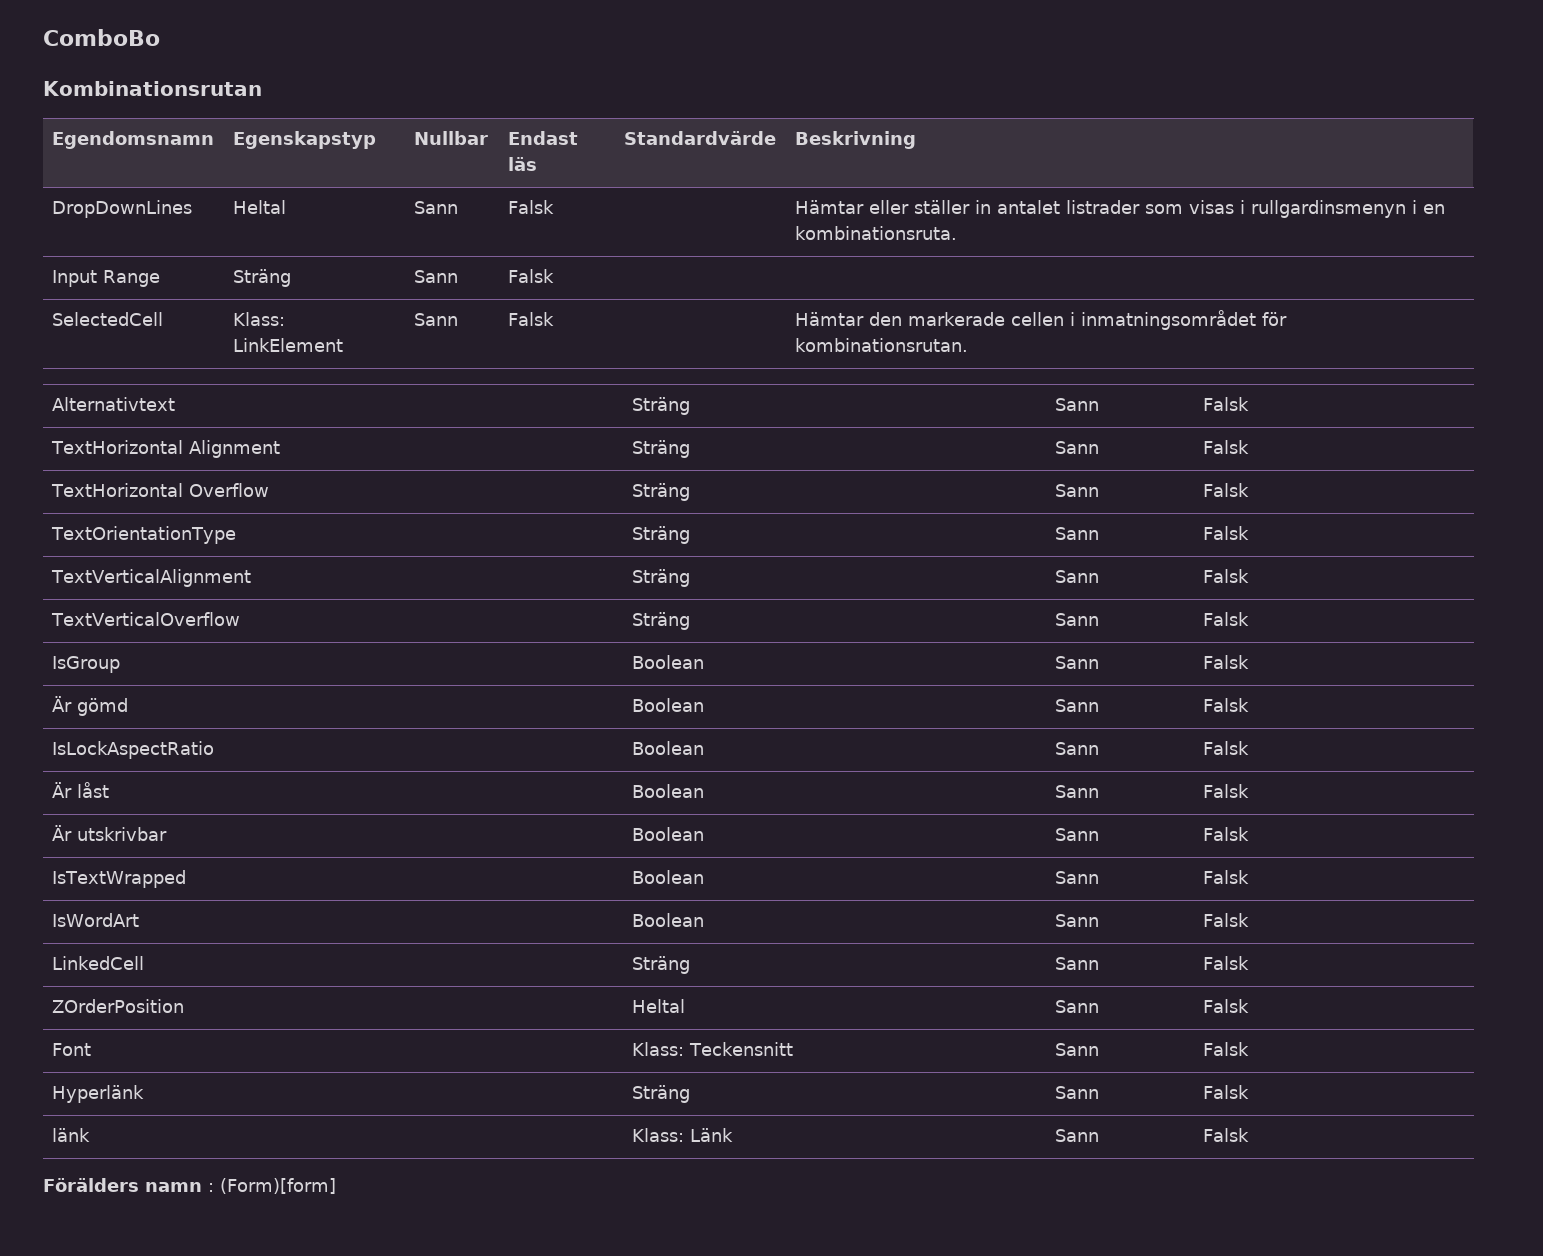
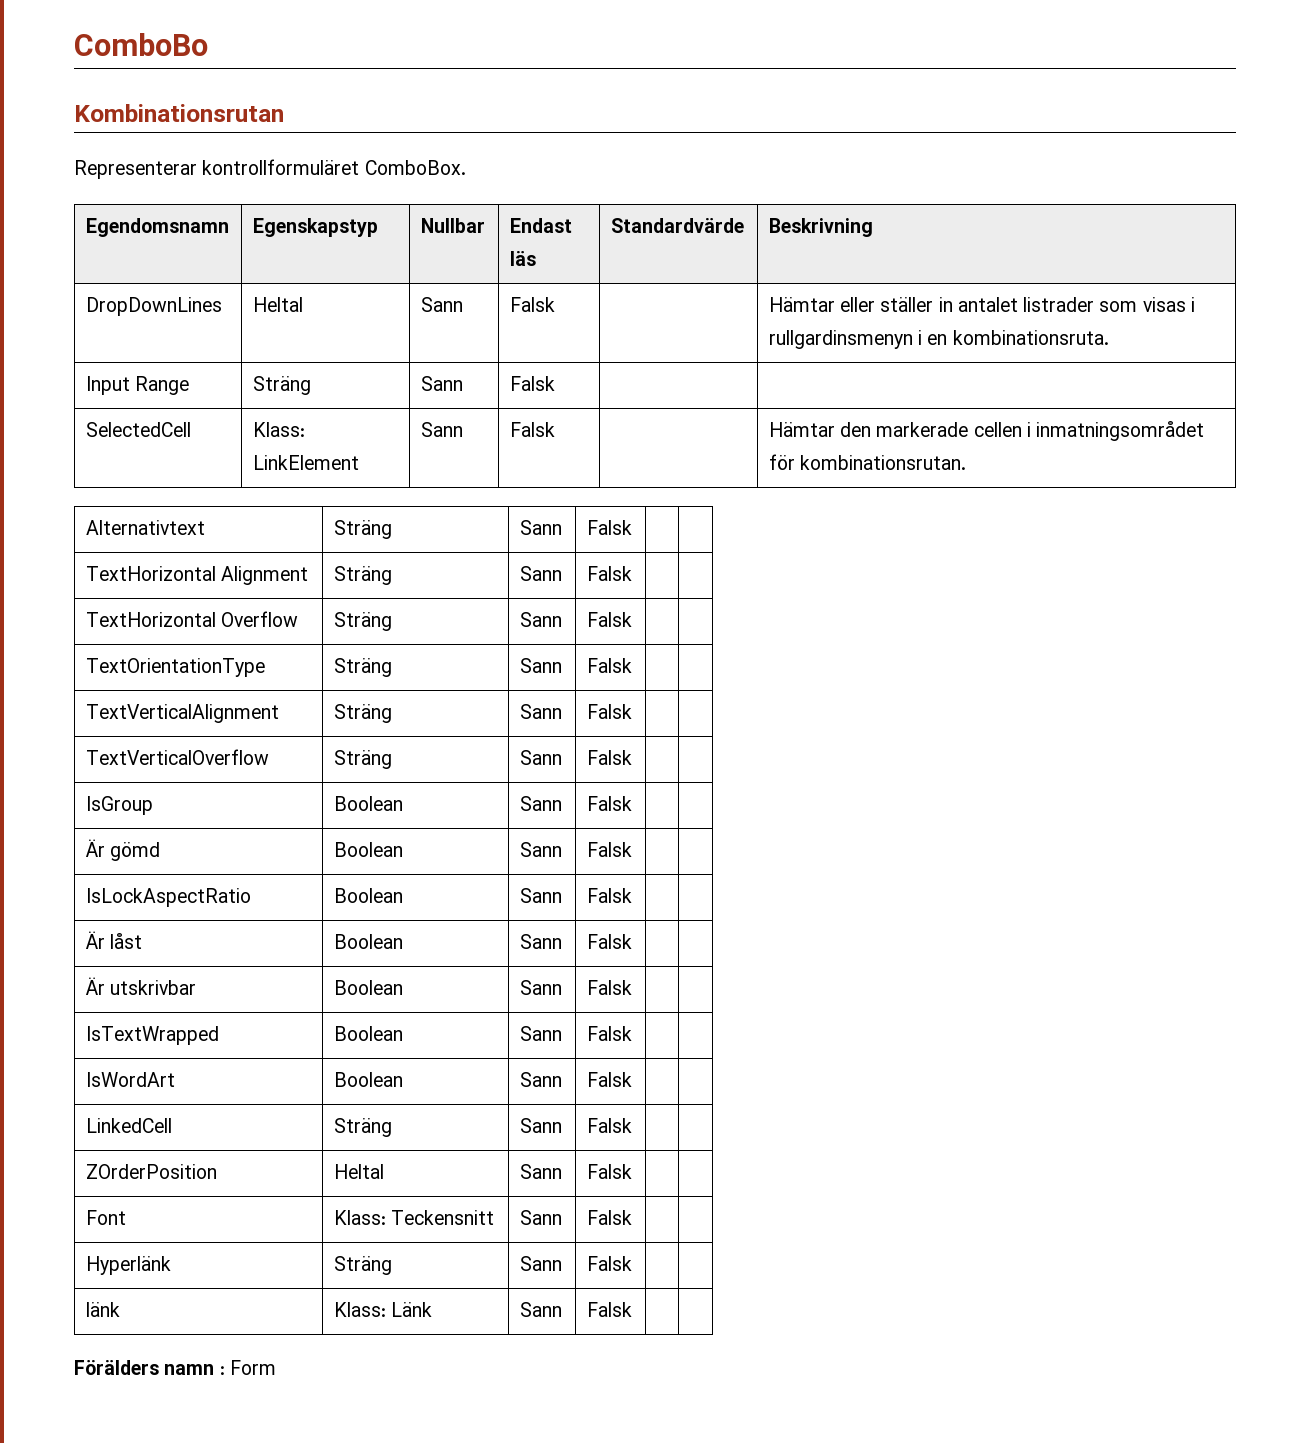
(262, 88) none -> [74,159,466,179] // Representerar kontrollformuläret ComboBox.
[219,1178,336,1194] (Form)[form] -> [229,1360,276,1375] Form

